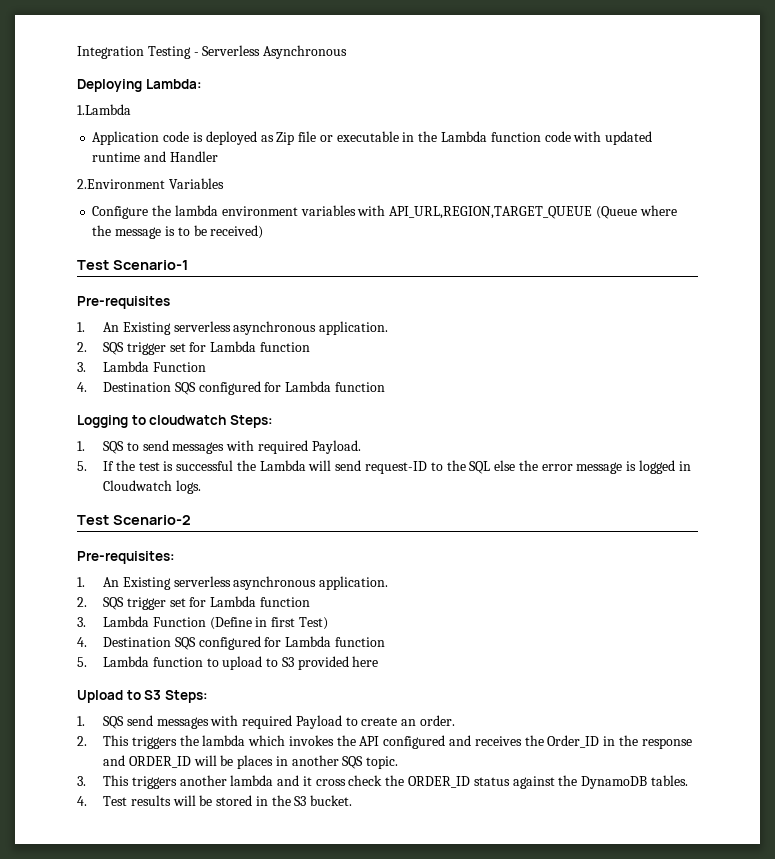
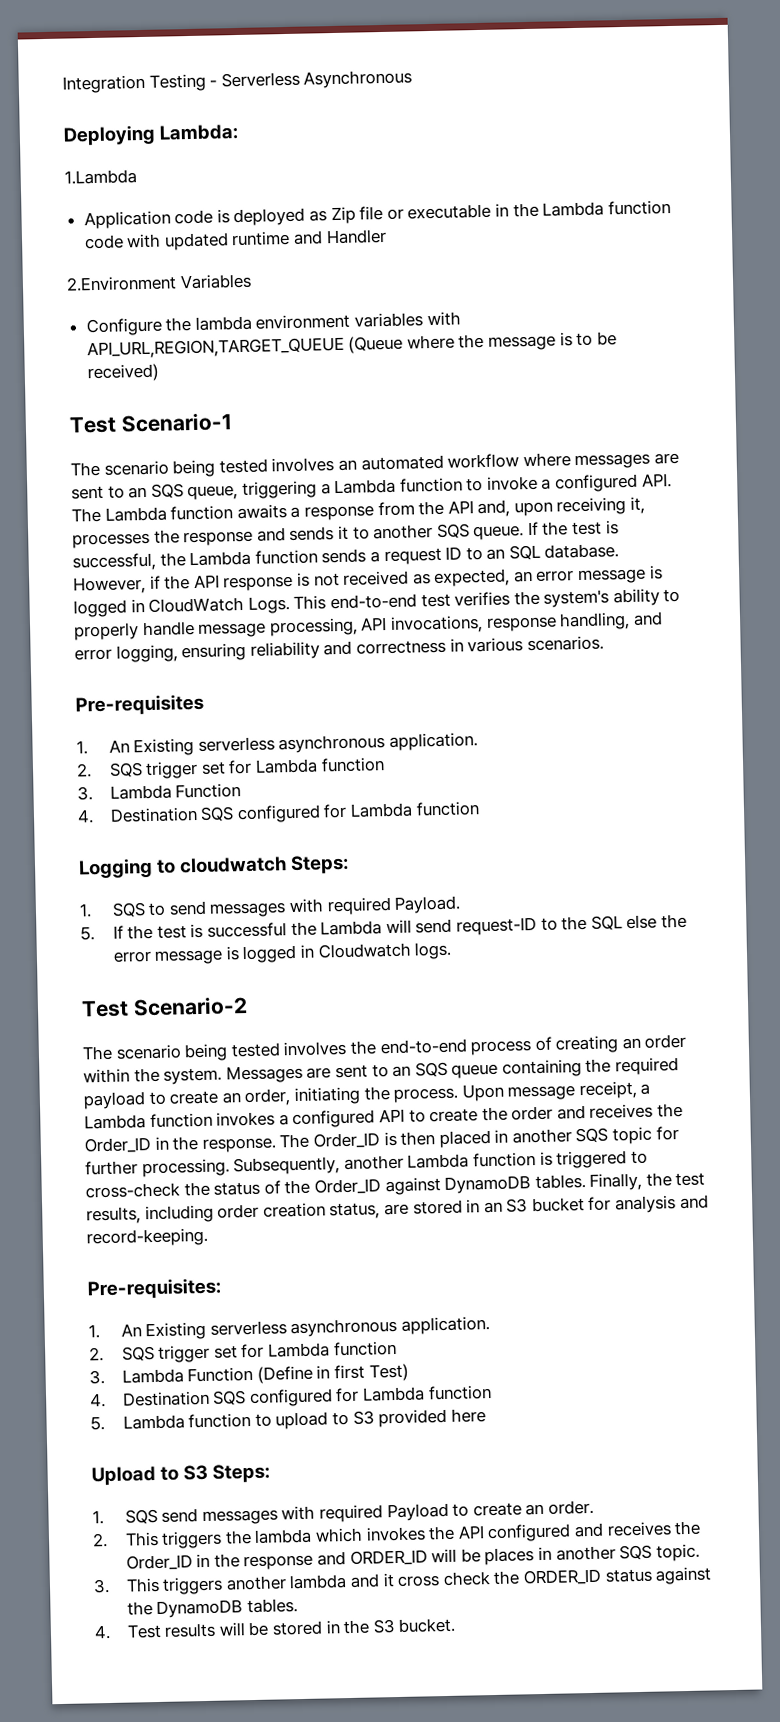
(188, 265) none -> [70,452,679,478] [71,473,672,501] [71,496,646,523] [72,520,619,549] [72,543,620,572] [73,565,663,595] [73,588,681,618] [73,611,663,641] [74,635,604,663] // The scenario being tested involves an automated workflow where messages are sent to an SQS queue, triggering a Lambda function to invoke a configured API. The Lambda function awaits a response from the API and, upon receiving it, processes the response and sends it to another SQS queue. If the test is successful, the Lambda function sends a request ID to an SQL database. However, if the API response is not received as expected, an error message is logged in CloudWatch Logs. This end-to-end test verifies the system's ability to properly handle message processing, API invocations, response handling, and error logging, ensuring reliability and correctness in various scenarios.
(191, 520) none -> [82,1033,687,1062] [83,1057,680,1085] [83,1080,651,1110] [84,1102,684,1130] [84,1126,679,1154] [85,1150,648,1178] [85,1172,706,1199] [86,1194,709,1225] [86,1227,208,1248] // The scenario being tested involves the end-to-end process of creating an order within the system. Messages are sent to an SQS queue containing the required payload to create an order, initiating the process. Upon message receipt, a Lambda function invokes a configured API to create the order and receives the Order_ID in the response. The Order_ID is then placed in another SQS topic for further processing. Subsequently, another Lambda function is triggered to cross-check the status of the Order_ID against DynamoDB tables. Finally, the test results, including order creation status, are stored in an S3 bucket for analysis and record-keeping.

